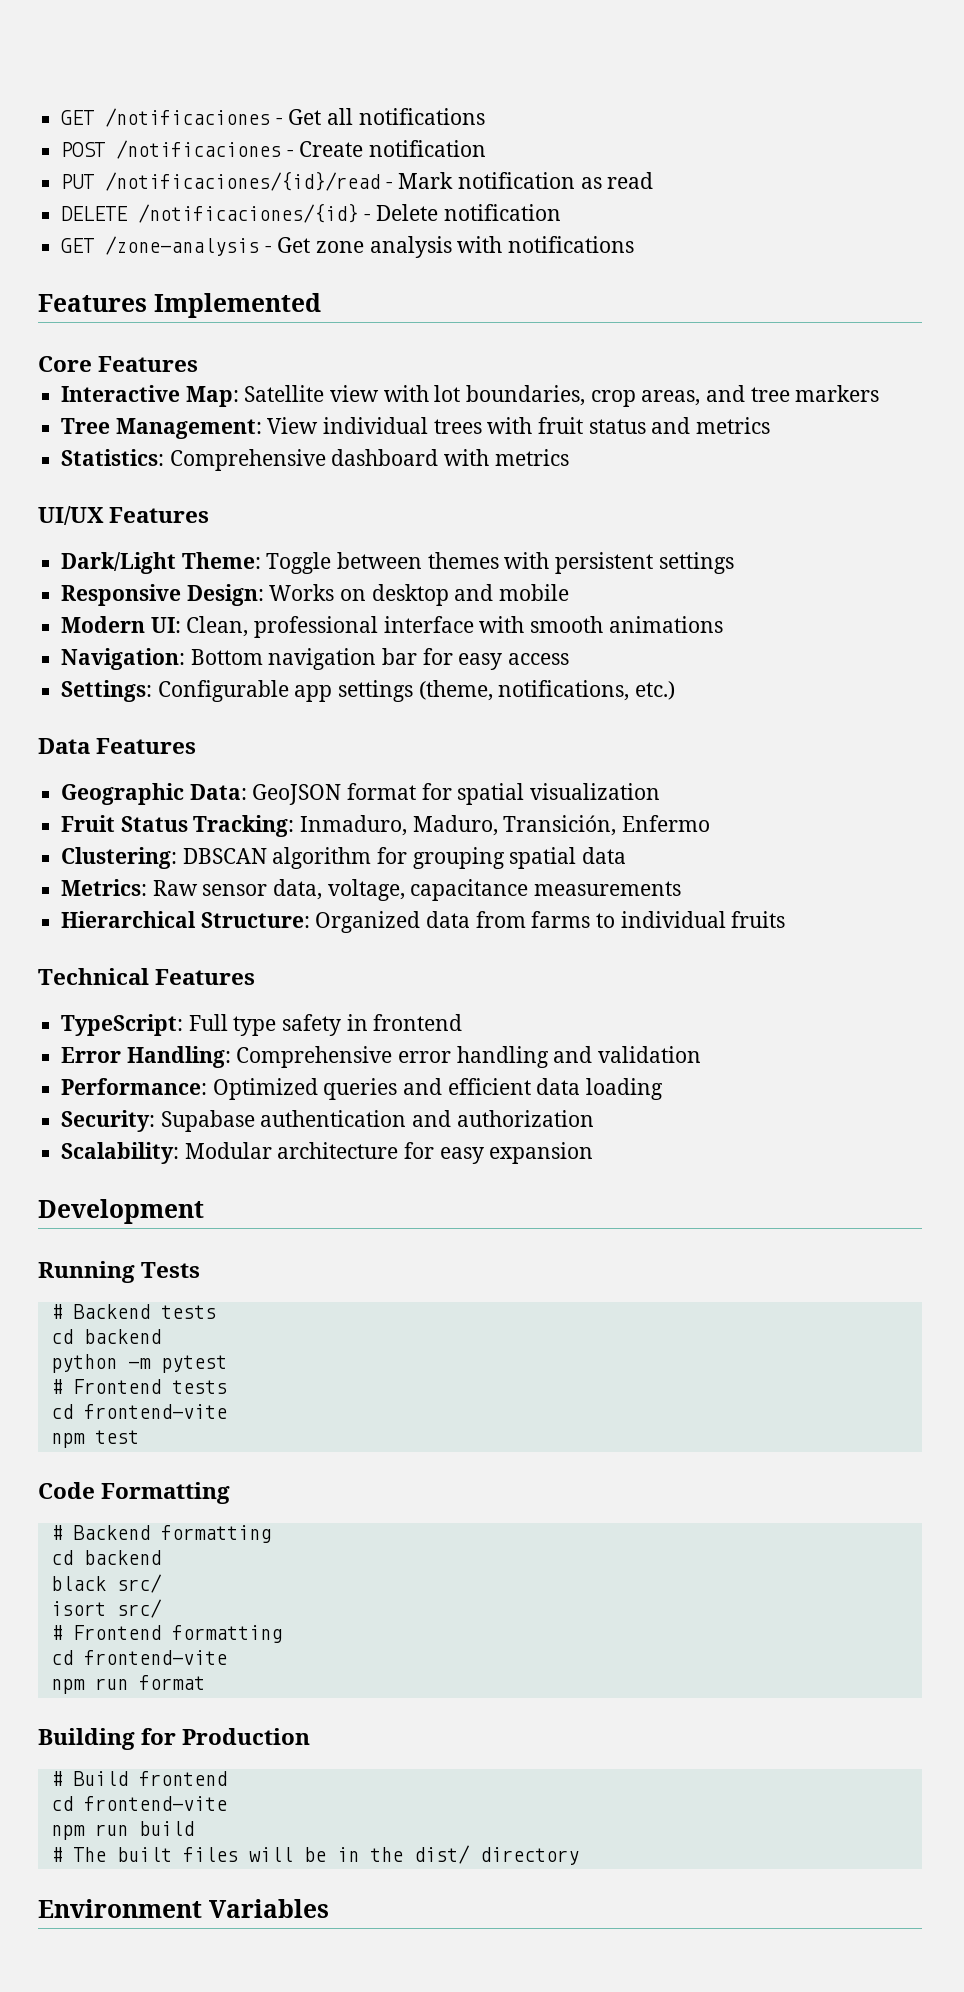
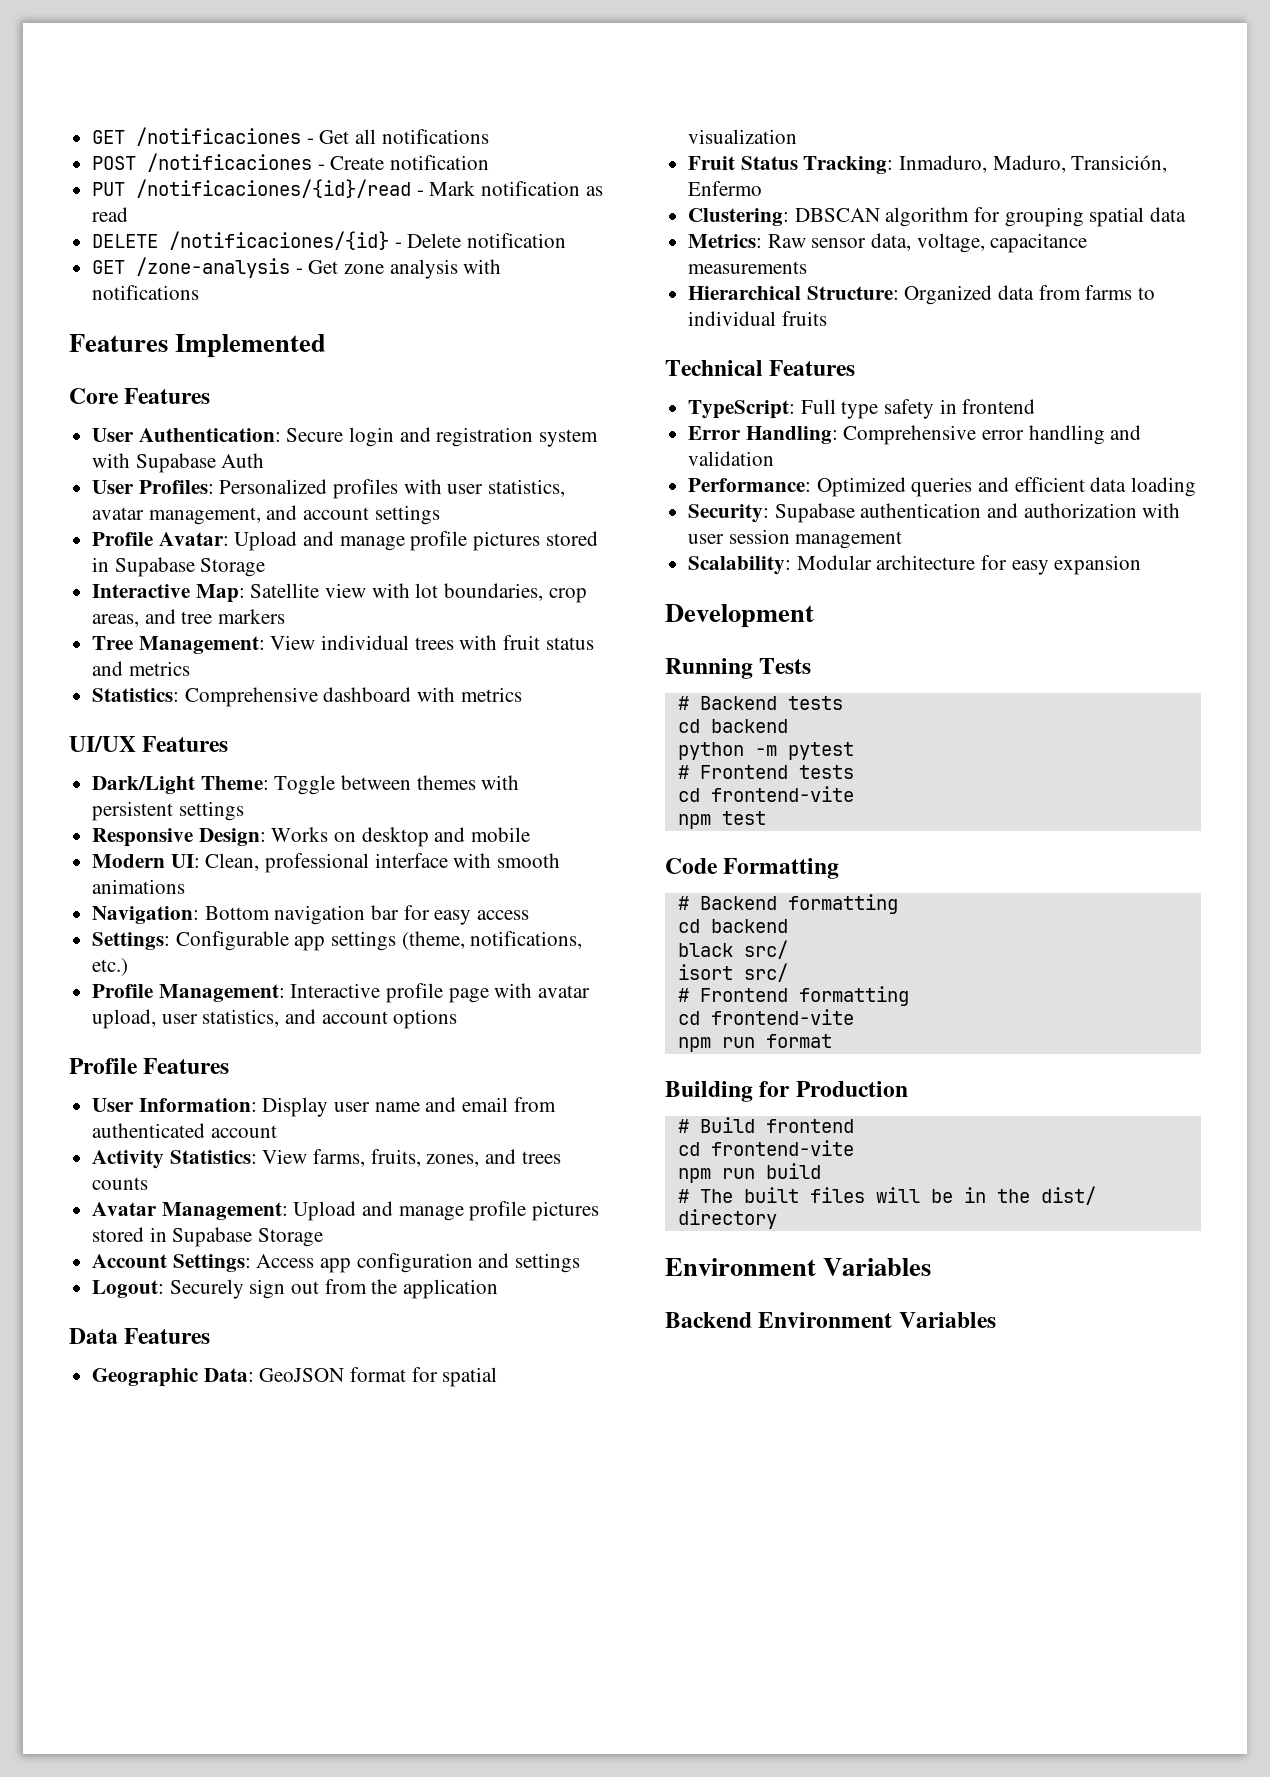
(199, 364) none -> [92,427,599,447] [92,453,265,473] [92,479,566,499] [92,505,440,525] [92,531,598,551] [92,557,266,577] // User Authentication: Secure login and registration system with Supabase Auth // User Profiles: Personalized profiles with user statistics, avatar management, and account settings // Profile Avatar: Upload and manage profile pictures stored in Supabase Storage
(676, 690) none -> [92,983,591,1003] [92,1009,458,1029] [69,1058,230,1074] [92,1097,556,1117] [92,1123,277,1138] [92,1149,561,1169] [92,1177,149,1190] [92,1201,600,1221] [92,1227,324,1247] [92,1253,581,1273] [92,1279,499,1299] // Profile Management: Interactive profile page with avatar upload, user statistics, and account options // Profile Features // User Information: Display user name and email from authenticated account // Activity Statistics: View farms, fruits, zones, and trees counts // Avatar Management: Upload and manage profile pictures stored in Supabase Storage // Account Settings: Access app configuration and settings // Logout: Securely sign out from the application
(594, 1118) none -> [1142,503,1181,518] [688,529,903,549] with user session management
(329, 1908) none -> [665,1312,996,1328] // Backend Environment Variables

